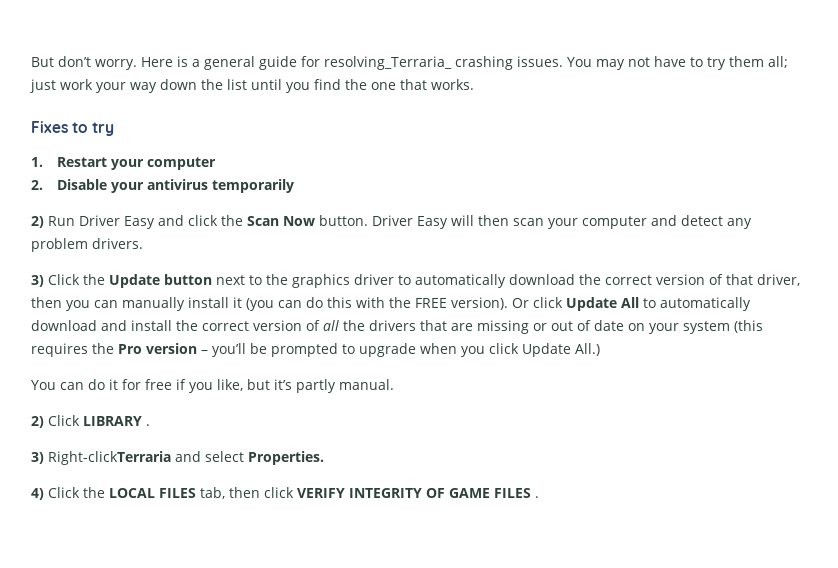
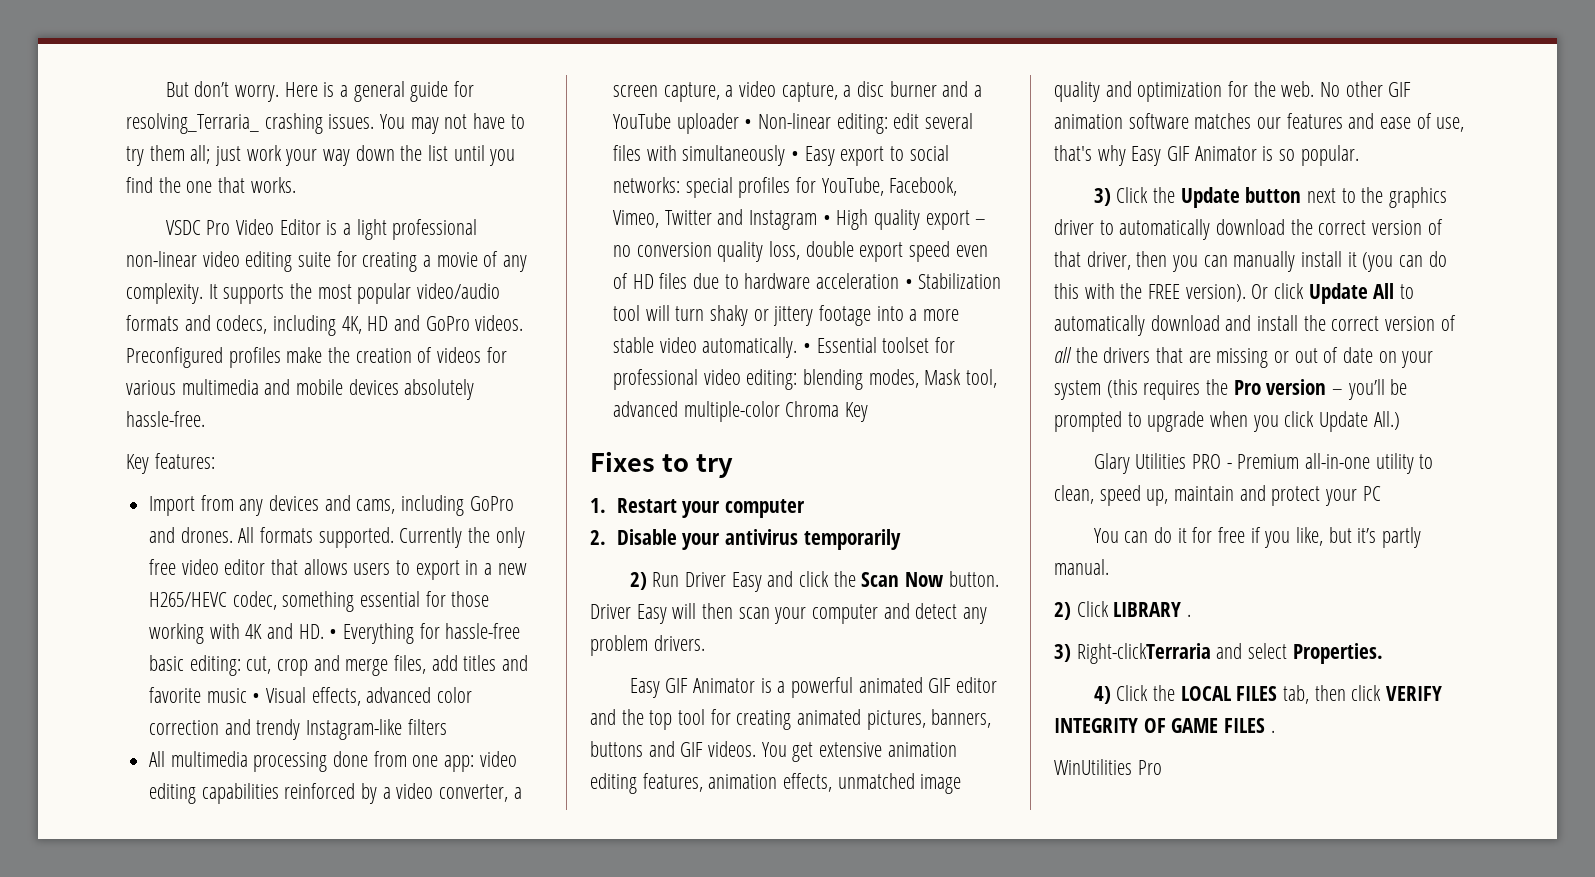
(474, 84) none -> [165,219,478,240] [126,251,528,272] [126,283,501,304] [126,315,524,336] [126,347,507,368] [126,379,475,400] [126,411,205,427] [126,453,215,474] [149,495,514,516] [149,527,525,548] [149,559,527,580] [149,591,490,612] [149,623,521,644] [149,655,529,676] [149,687,473,706] [149,719,447,740] [149,751,517,772] [149,783,522,804] [613,81,983,102] [613,113,974,134] [613,145,949,166] [613,177,958,198] [613,209,987,230] [613,241,988,262] [613,273,1002,289] [613,305,960,326] [613,337,956,358] [613,369,998,390] [613,401,869,422] // VSDC Pro Video Editor is a light professional non-linear video editing suite for creating a movie of any complexity. It supports the most popular video/audio formats and codecs, including 4K, HD and GoPro videos. Preconfigured profiles make the creation of videos for various multimedia and mobile devices absolutely hassle-free. // Key features: // Import from any devices and cams, including GoPro and drones. All formats supported. Сurrently the only free video editor that allows users to export in a new H265/HEVC codec, something essential for those working with 4K and HD. • Everything for hassle-free basic editing: cut, crop and merge files, add titles and favorite music • Visual effects, advanced color correction and trendy Instagram-like filters // All multimedia processing done from one app: video editing capabilities reinforced by a video converter, a screen capture, a video capture, a disc burner and a YouTube uploader • Non-linear editing: edit several files with simultaneously • Easy export to social networks: special profiles for YouTube, Facebook, Vimeo, Twitter and Instagram • High quality export – no conversion quality loss, double export speed even of HD files due to hardware acceleration • Stabilization tool will turn shaky or jittery footage into a more stable video automatically. • Essential toolset for professional video editing: blending modes, Mask tool, advanced multiple-color Chroma Key
(143, 243) none -> [629,677,997,698] [590,709,992,730] [590,741,957,762] [590,773,962,794] [1054,81,1412,102] [1054,113,1465,132] [1054,145,1359,166] // Easy GIF Animator is a powerful animated GIF editor and the top tool for creating animated pictures, banners, buttons and GIF videos. You get extensive animation editing features, animation effects, unmatched image quality and optimization for the web. No other GIF animation software matches our features and ease of use, that's why Easy GIF Animator is so popular.
(600, 349) none -> [1093,453,1434,474] [1054,485,1381,506] // Glary Utilities PRO - Premium all-in-one utility to clean, speed up, maintain and protect your PC
(539, 497) none -> [1054,759,1162,775] // WinUtilities Pro

